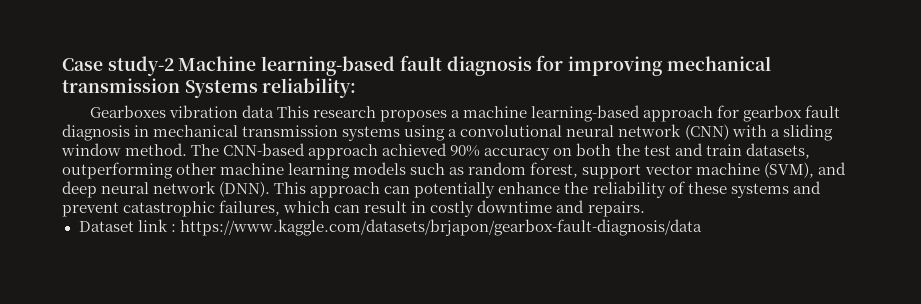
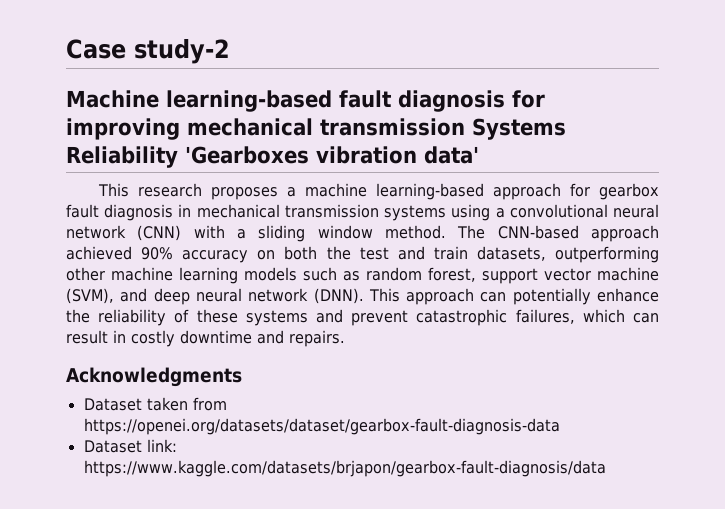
(174, 66) none -> (230, 51) //
[262,78,357,98] [89,105,274,118] reliability: // Gearboxes vibration data -> [66,146,479,168] Reliability 'Gearboxes vibration data' //
[78,219,176,232] // Dataset link : -> [66,367,242,387] [83,397,227,411] [83,418,560,435] [83,439,177,453] // Acknowledgments // Dataset taken from https://openei.org/datasets/dataset/gearbox-fault-diagnosis-data // Dataset link:

